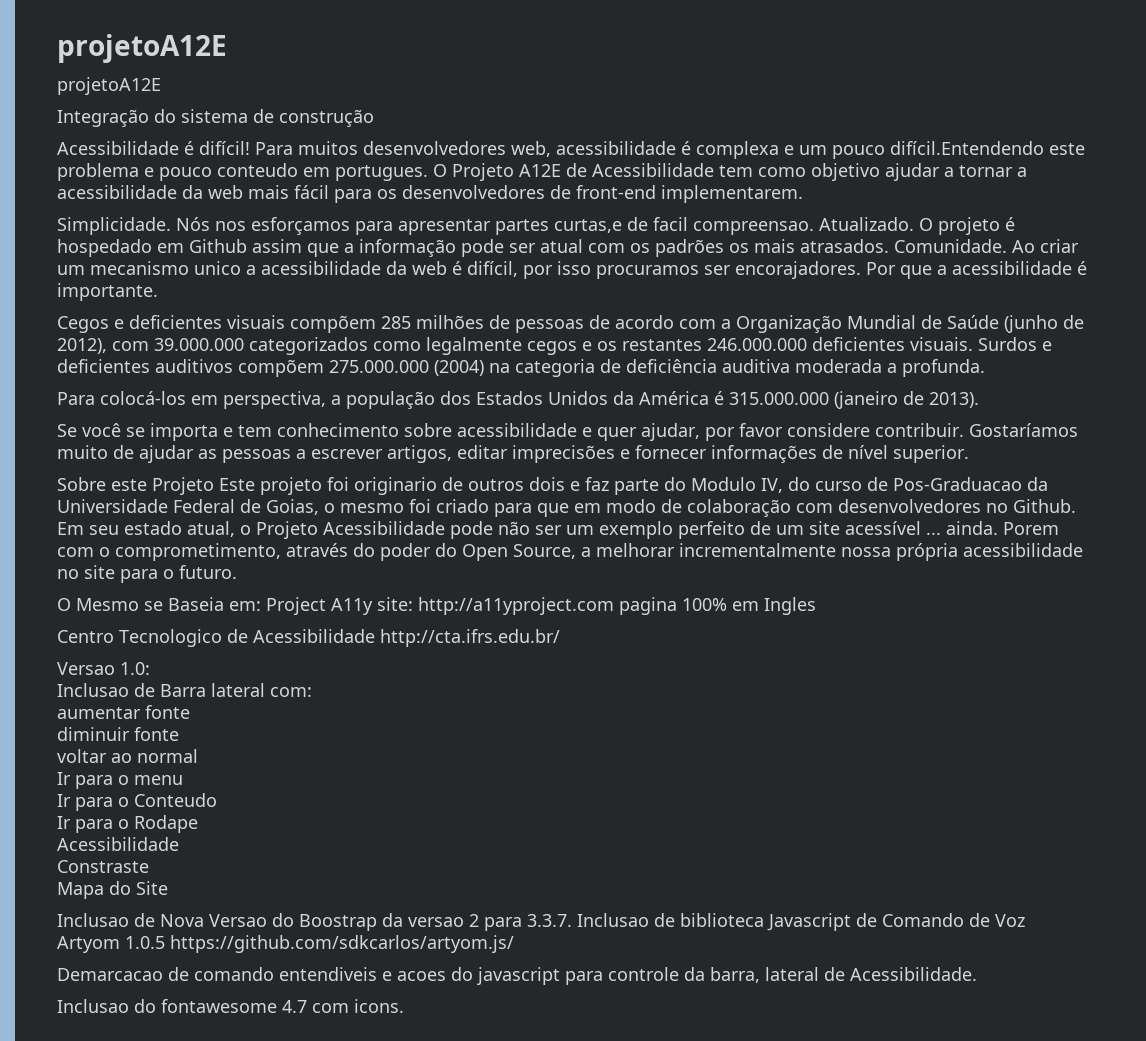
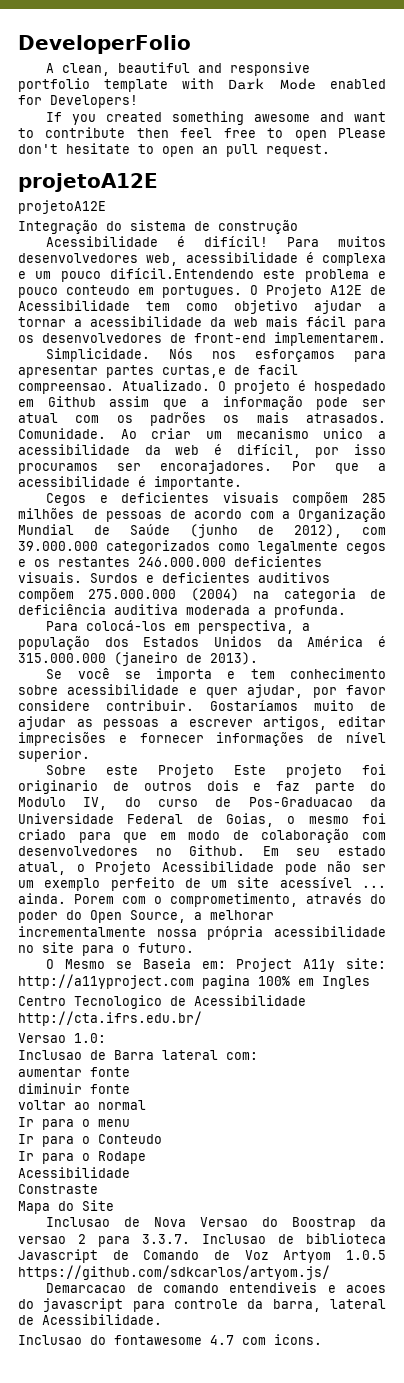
(57, 48) none -> [18,35,191,54] [46,62,311,76] [18,78,387,92] [18,95,138,108] [46,111,386,125] [18,127,386,141] [18,143,330,157] DeveloperFolio // A clean, beautiful and responsive portfolio template with Dark Mode enabled for Developers! // If you created something awesome and want to contribute then feel free to open Please don't hesitate to open an pull request. //

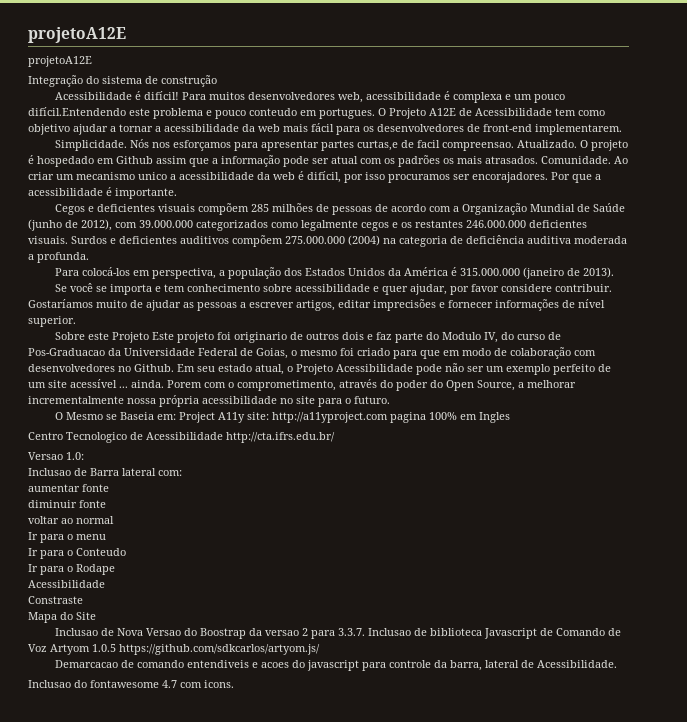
[18,35,191,54] [46,62,311,76] [18,78,387,92] [18,95,138,108] [46,111,386,125] [18,127,386,141] [18,143,330,157] DeveloperFolio // A clean, beautiful and responsive portfolio template with Dark Mode enabled for Developers! // If you created something awesome and want to contribute then feel free to open Please don't hesitate to open an pull request. // -> (28, 35) none

